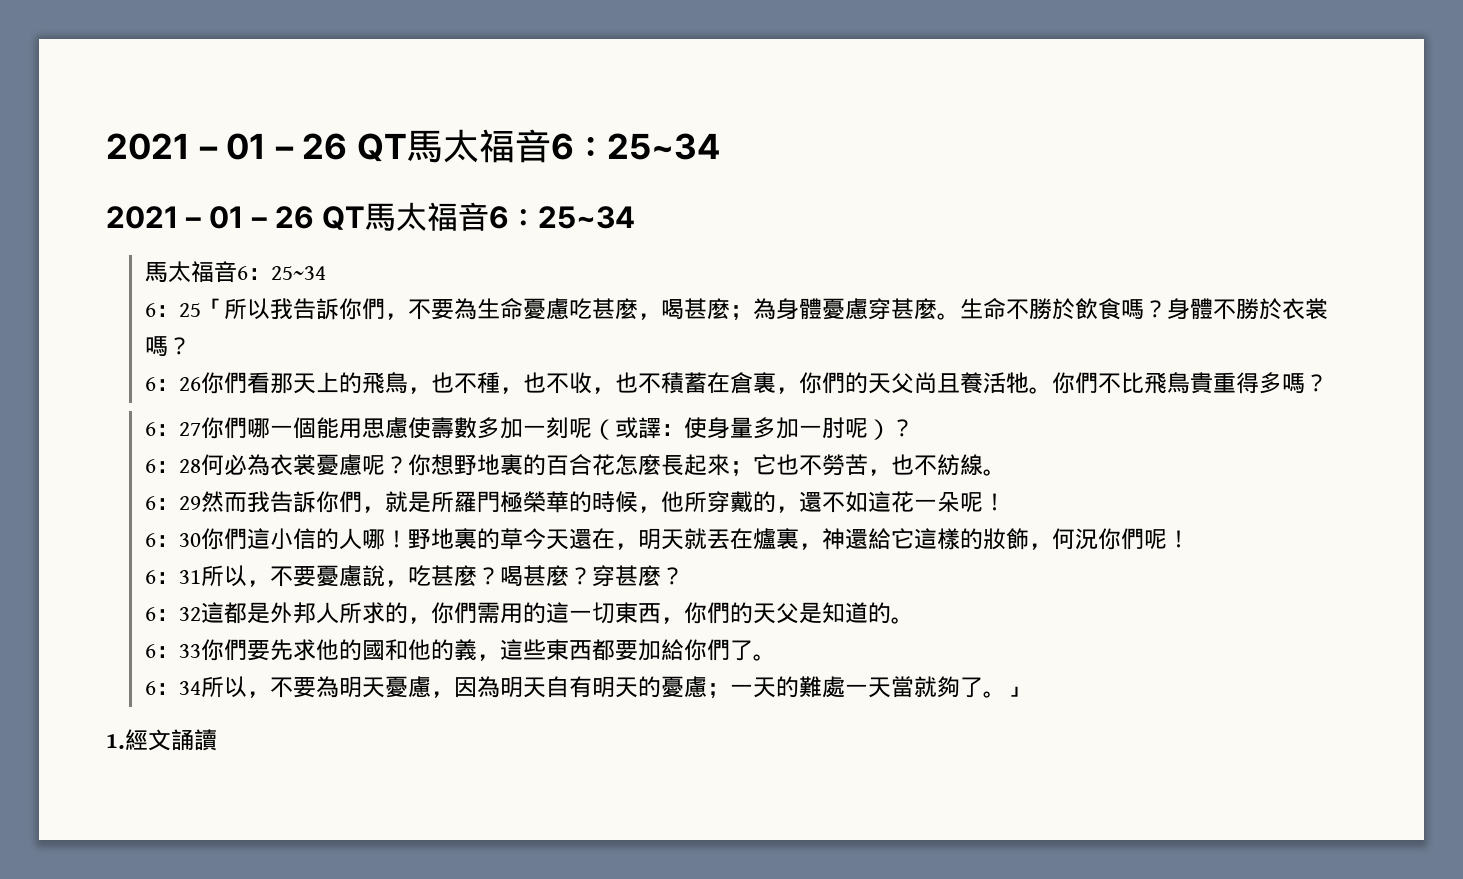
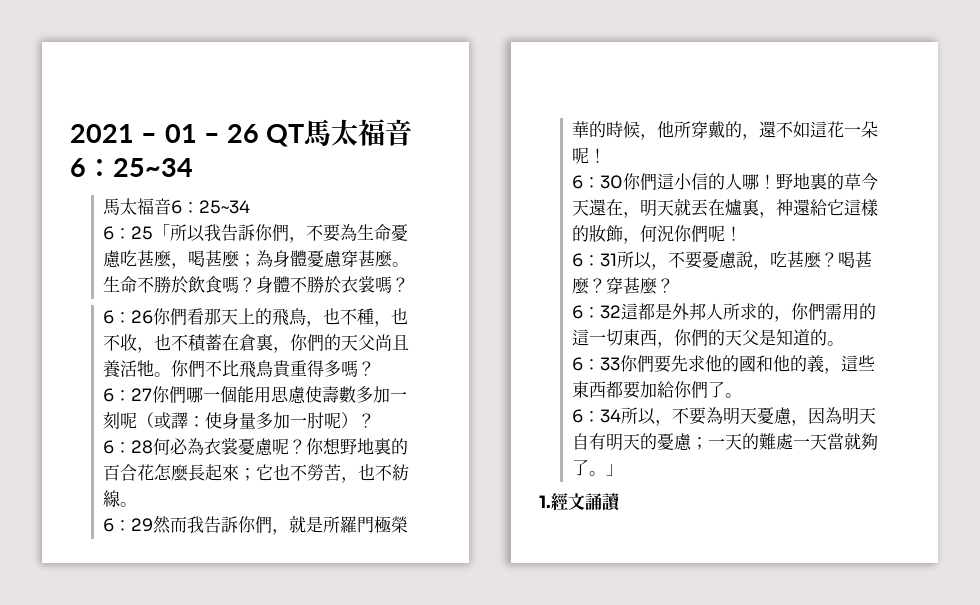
[106,202,636,231] // 2021 – 01 – 26 QT馬太福音6：25~34 -> (193, 167) none

